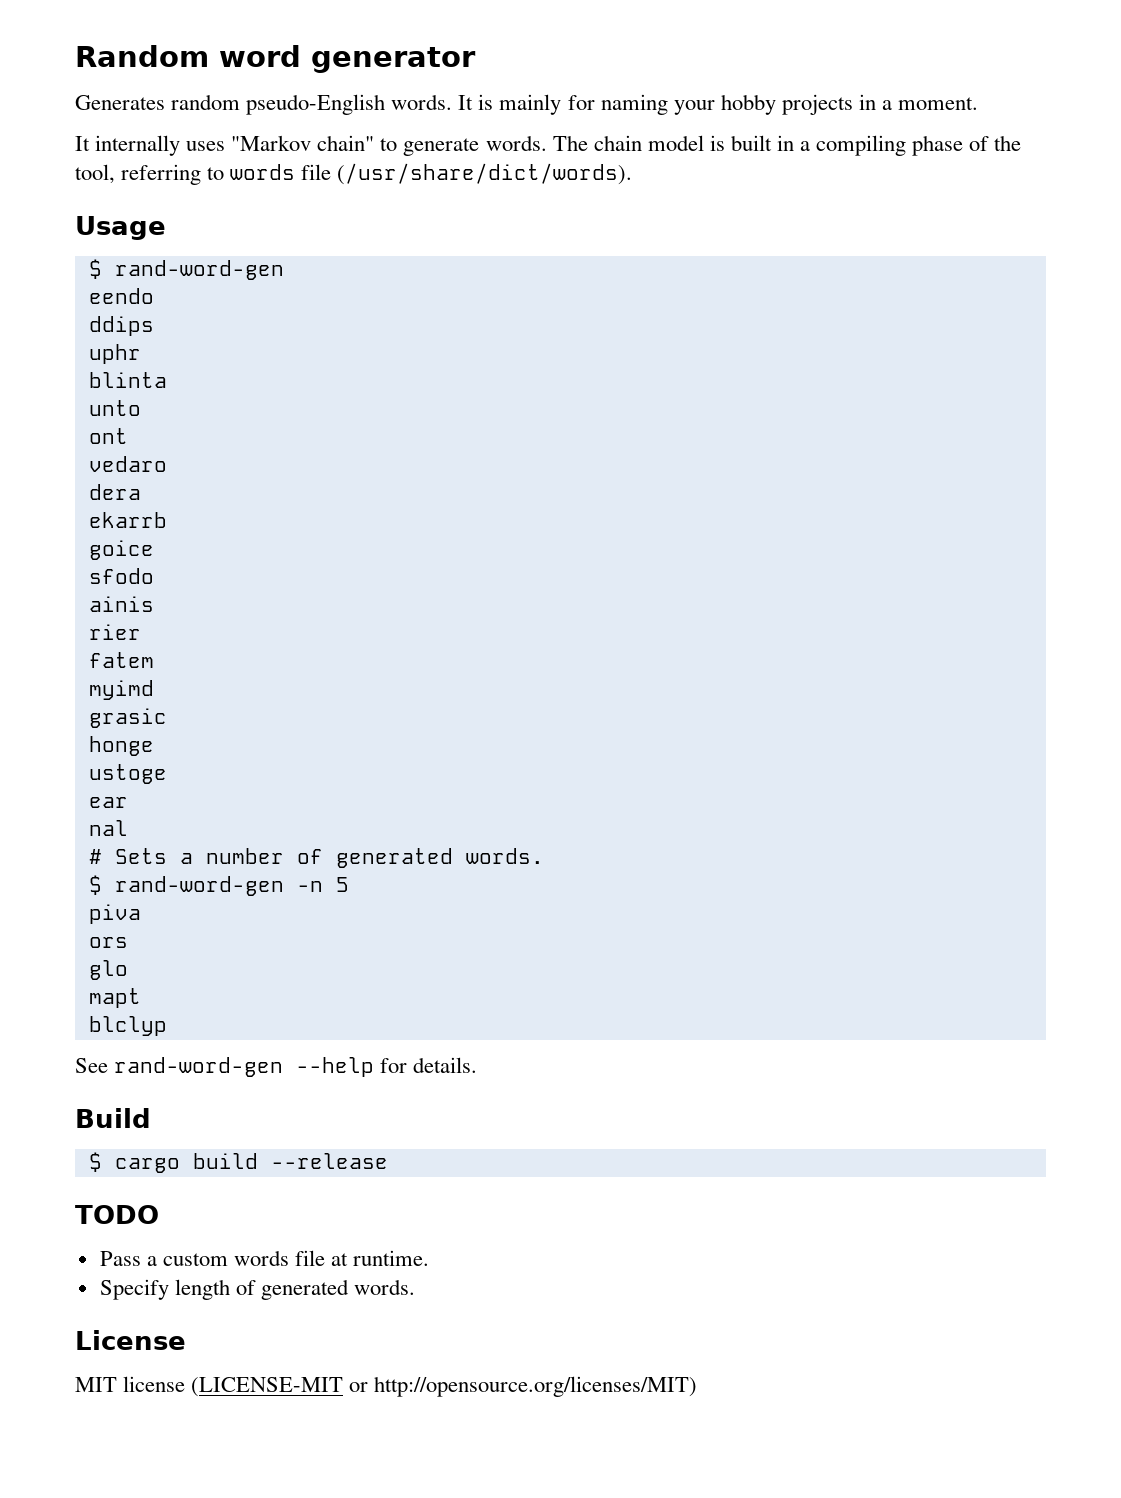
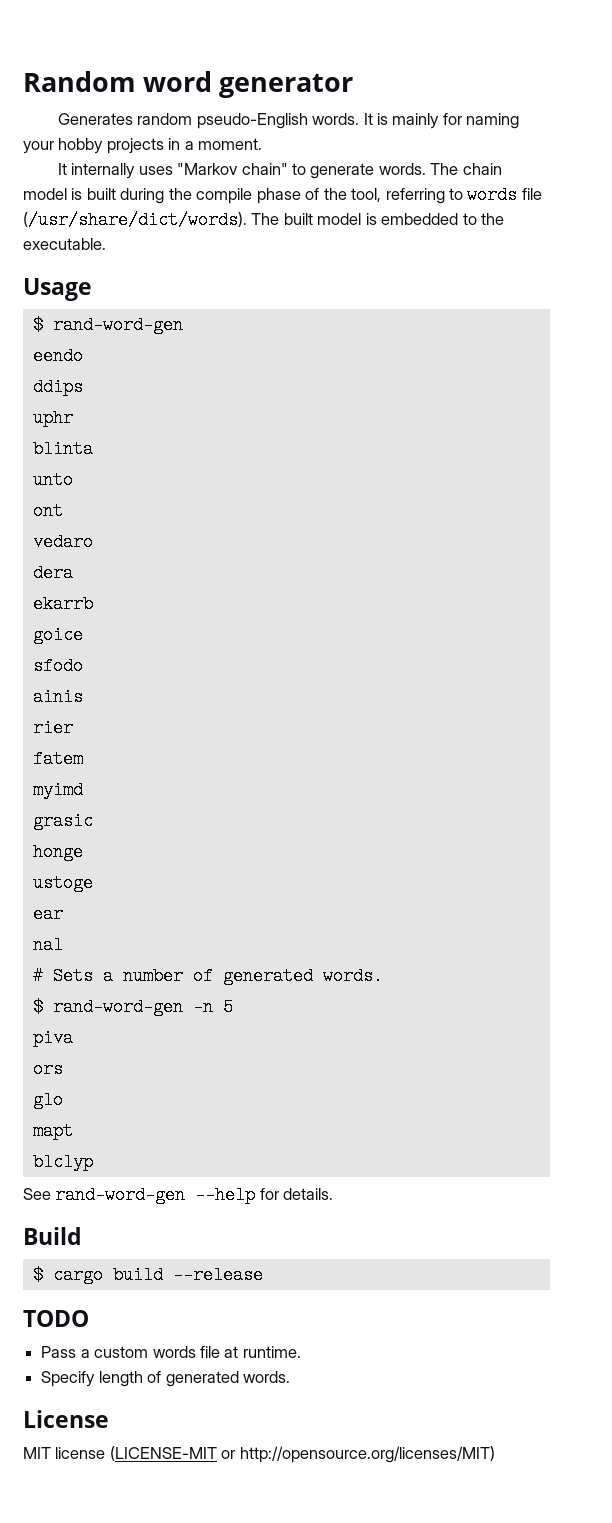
[776,135,907,156] in a compiling -> [120,188,253,204] during the compile
(633, 174) none -> [251,213,505,225] [23,238,106,250] The built model is embedded to the executable.

